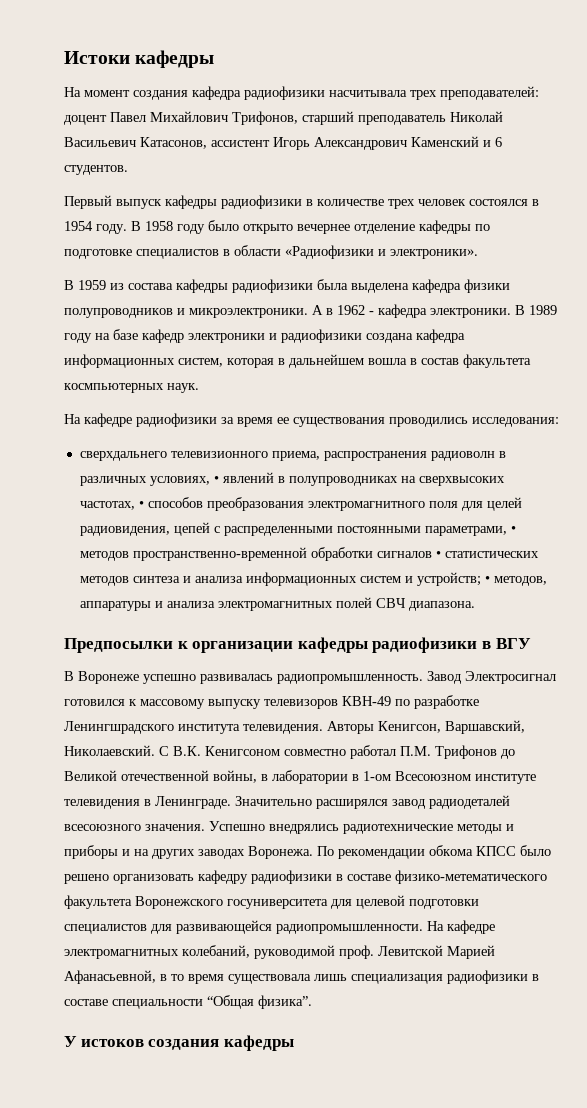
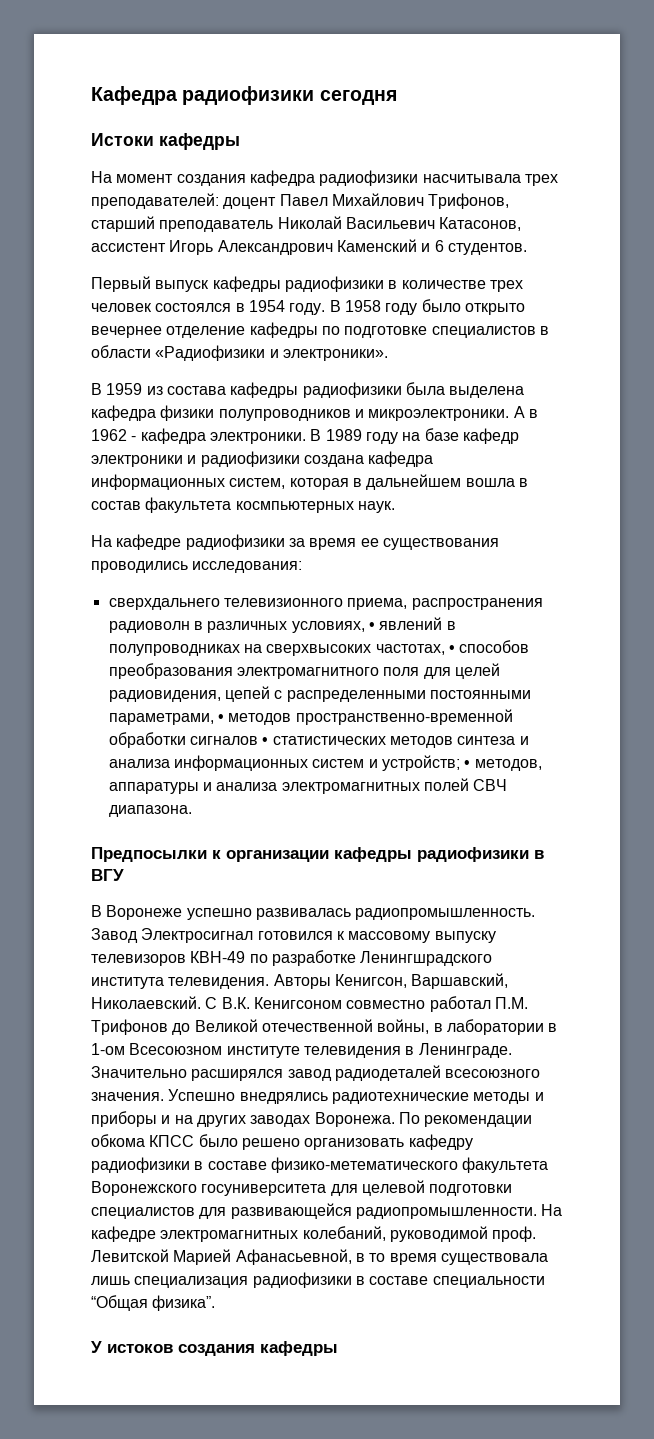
(64, 57) none -> [91,86,397,105] Кафедра радиофизики сегодня //

